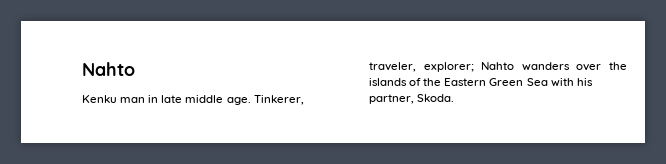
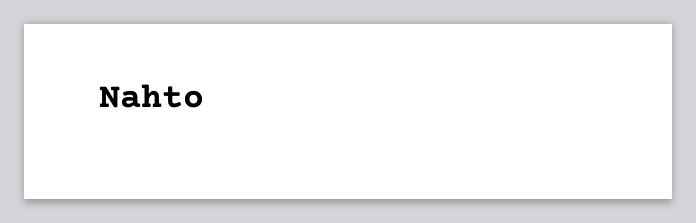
[82,62,135,76] [82,95,304,105] [369,62,627,72] [369,78,593,87] [369,94,455,104] Nahto // Kenku man in late middle age. Tinkerer, traveler, explorer; Nahto wanders over the islands of the Eastern Green Sea with his partner, Skoda. -> [99,84,204,108] Nahto

